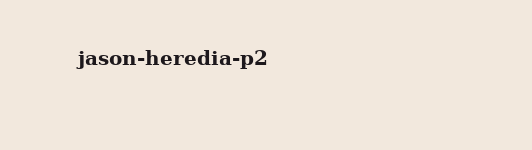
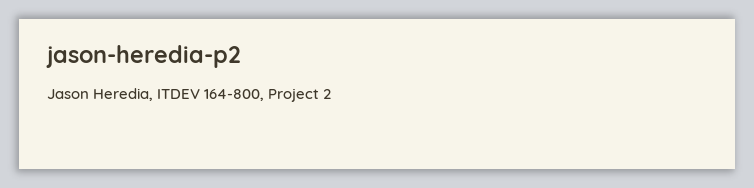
(268, 59) none -> [47,88,332,102] // Jason Heredia, ITDEV 164-800, Project 2

